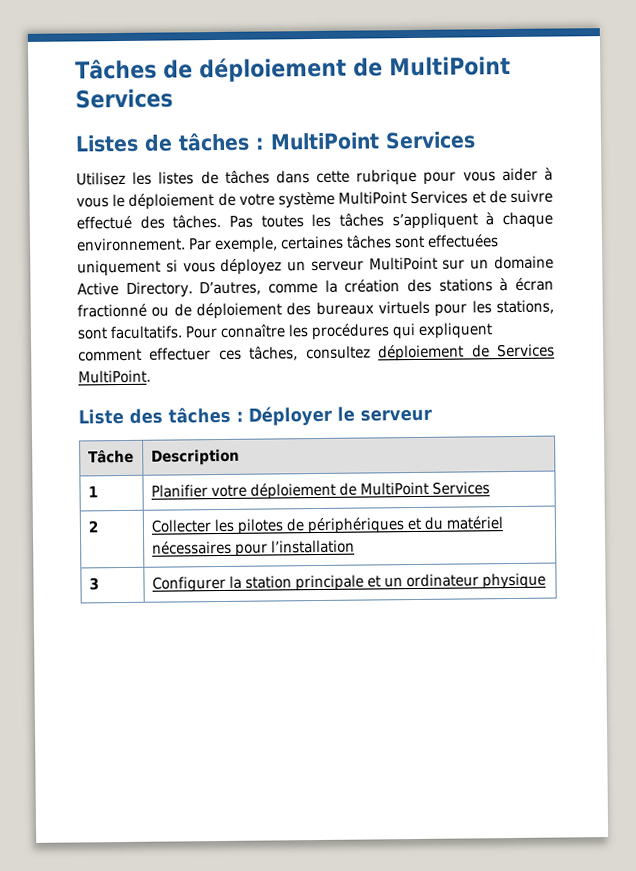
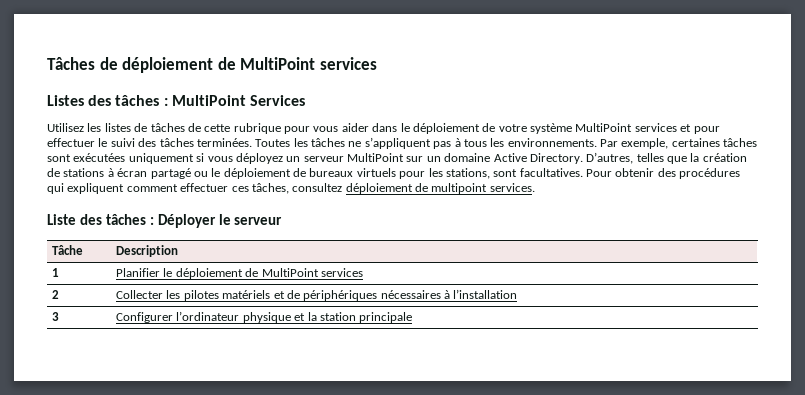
[75,88,173,109] Services -> [319,57,377,70] services
[144,134,173,152] de -> [88,95,112,106] des
[275,170,310,184] dans -> [187,123,201,132] de
[544,167,553,181] [76,197,109,208] à vous -> [372,123,398,132] dans
[410,189,553,205] [76,211,553,230] [76,237,186,252] Services et de suivre effectué des tâches. Pas toutes les tâches s’appliquent à chaque environnement. -> [634,123,720,134] [47,137,597,149] services et pour effectuer le suivi des tâches terminées. Toutes les tâches ne s’appliquent pas à tous les environnements.
[427,234,499,248] effectuées -> [73,153,126,162] exécutées
[267,282,318,294] comme -> [636,153,687,164] telles que
[406,278,432,293] des -> [47,168,60,177] de
[77,302,312,320] fractionné ou de déploiement des -> [150,168,306,179] partagé ou le déploiement de
[110,324,308,340] facultatifs. Pour connaître les -> [519,168,676,177] facultatives. Pour obtenir des
[497,343,555,358] [78,369,151,384] Services MultiPoint. -> [431,183,535,194] multipoint services.
[210,481,490,500] votre déploiement de MultiPoint Services -> [163,268,363,279] le déploiement de MultiPoint services
[285,516,503,535] [151,539,355,557] [88,577,99,591] [151,572,546,593] de périphériques et du matériel nécessaires pour l’installation // 3 | Configurer la station principale et un ordinateur physique -> [222,289,518,301] [52,312,60,321] [116,311,413,323] matériels et de périphériques nécessaires à l’installation // 3 | Configurer l’ordinateur physique et la station principale

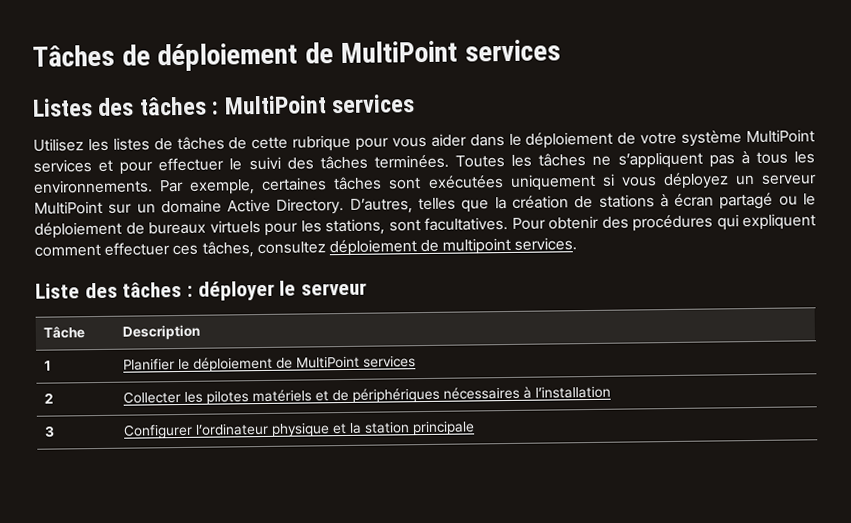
[249,95,305,106] Services -> [331,94,416,114] services
[157,214,216,228] Déployer -> [197,280,275,301] déployer

